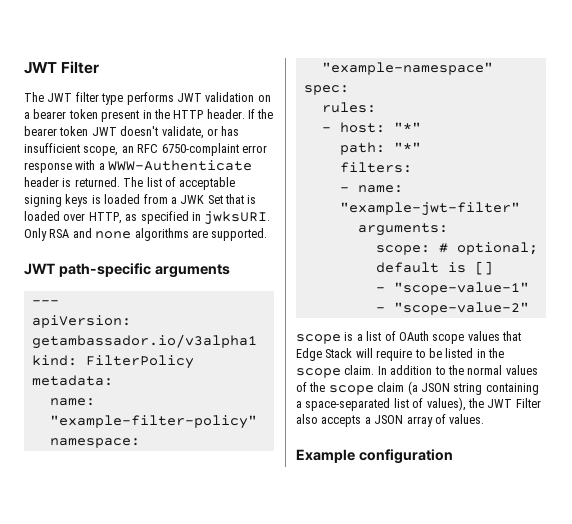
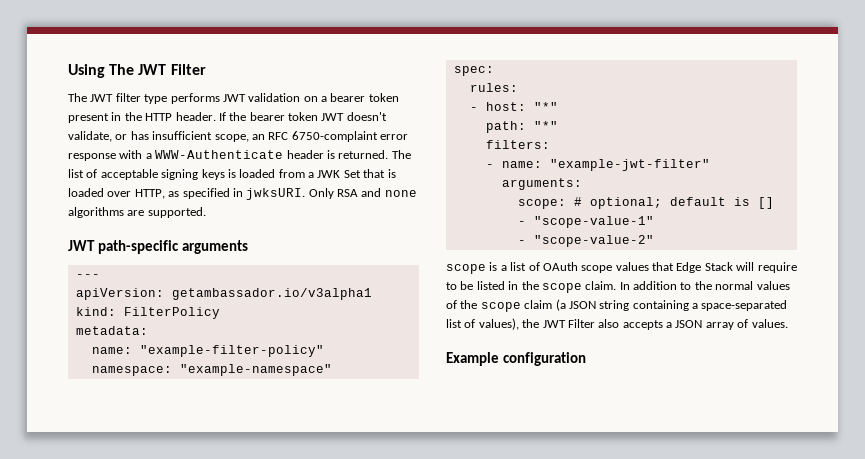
(24, 68) none -> [68,64,135,78] Using The

